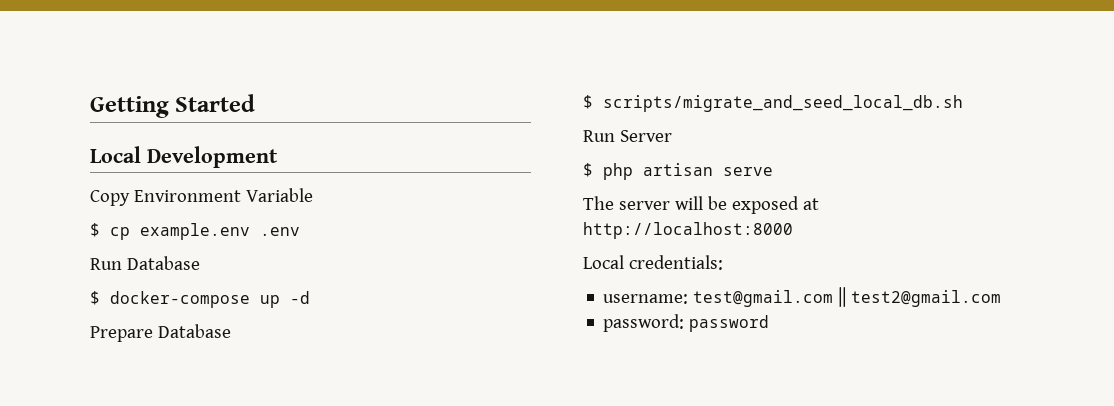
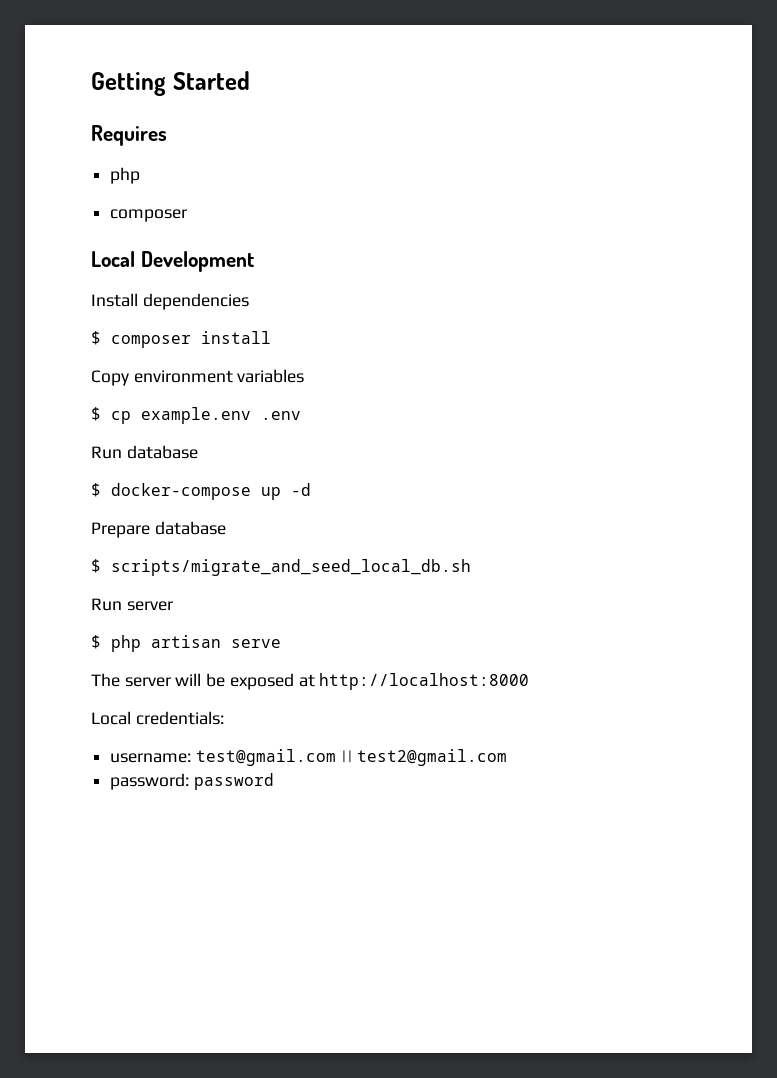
(256, 103) none -> [91,125,167,146] [110,167,141,184] [110,209,188,222] // Requires // php // composer
(278, 157) none -> [91,293,249,310] [91,331,271,348] // Install dependencies // $ composer install
[133,188,313,202] Environment Variable -> [133,369,305,383] environment variables
[126,256,200,270] Database -> [126,445,198,459] database
[157,324,231,338] Database -> [154,521,226,535] database
[619,130,672,142] Server -> [126,601,173,611] server

